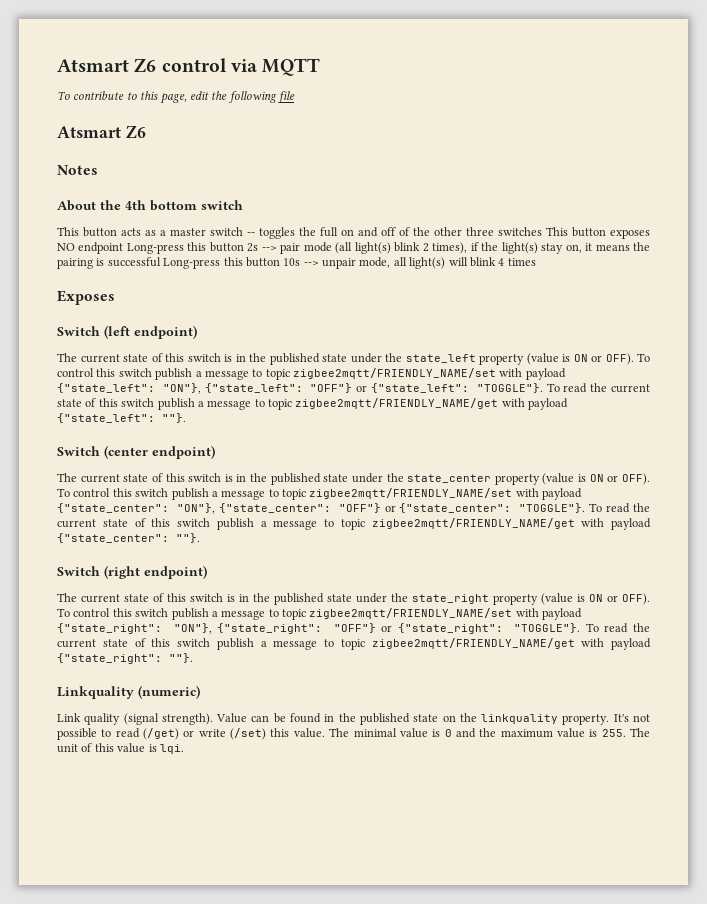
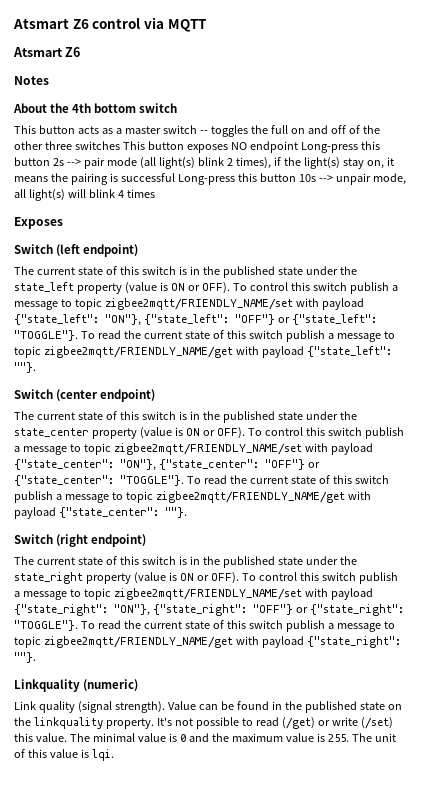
[57,91,295,104] // To contribute to this page, edit the following file -> (207, 25) none

